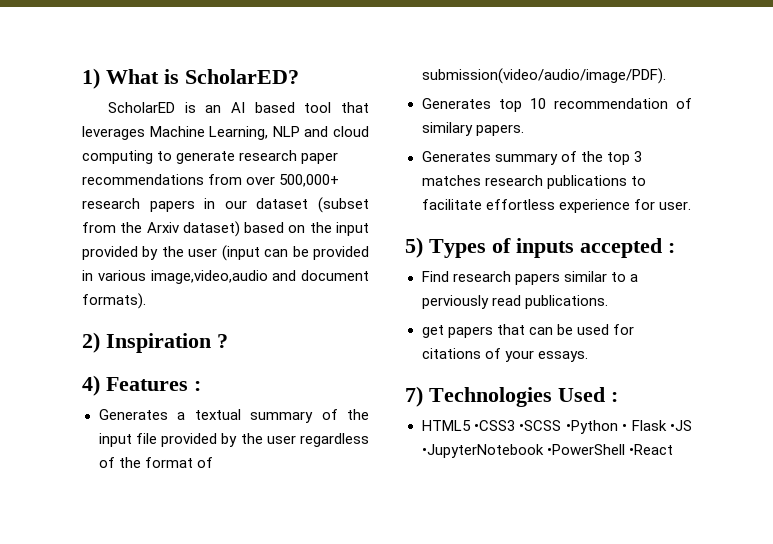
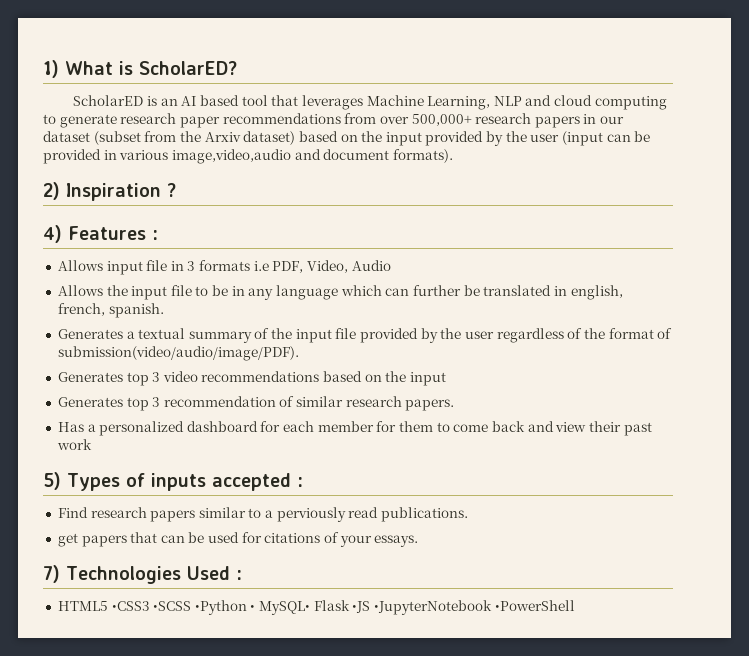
(201, 386) none -> [57,260,391,275] [57,285,623,300] [57,303,164,318] // Allows input file in 3 formats i.e PDF, Video, Audio // Allows the input file to be in any language which can further be translated in english, french, spanish.
[529,98,692,109] [421,122,524,136] [421,151,642,165] [421,175,646,189] [421,199,691,213] 10 recommendation of similary papers. // Generates summary of the top 3 matches research publications to facilitate effortless experience for user. -> [152,371,447,386] [57,396,455,411] [57,421,652,436] [56,439,92,450] 3 video recommendations based on the input // Generates top 3 recommendation of similar research papers. // Has a personalized dashboard for each member for them to come back and view their past work
(628, 427) none -> [259,601,311,615] MySQL•
[628,444,673,455] •React -> (575, 605) none

